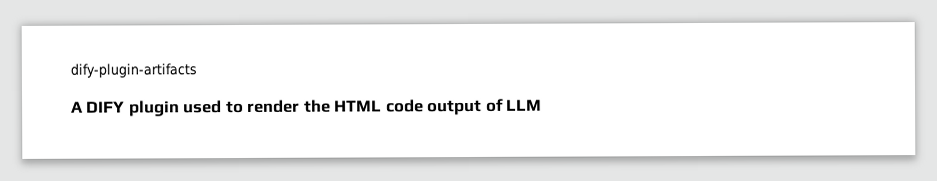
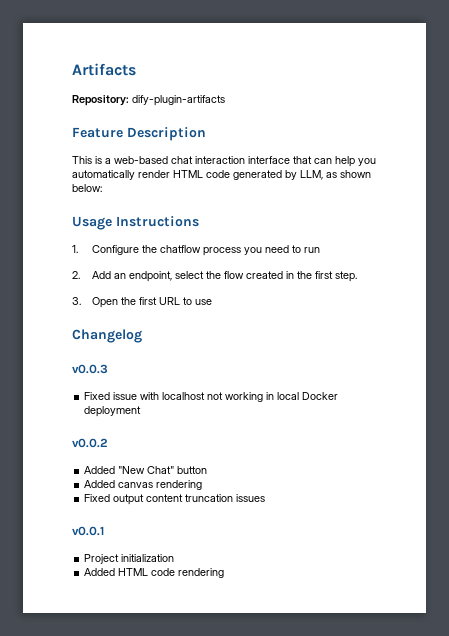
(70, 70) none -> [72,63,136,76] [72,95,129,106] Artifacts // Repository:
[71,98,543,117] A DIFY plugin used to render the HTML code output of LLM -> [72,127,206,141] [72,156,376,167] [72,170,371,180] [72,184,102,192] [72,216,199,230] [72,245,321,256] [72,271,358,282] [72,297,213,308] [72,329,142,343] [72,364,108,374] [84,392,339,402] [84,406,142,417] [72,438,108,448] [84,466,208,474] [84,480,203,490] [84,494,266,505] [72,526,104,536] [84,554,175,564] [84,568,225,578] Feature Description // This is a web-based chat interaction interface that can help you automatically render HTML code generated by LLM, as shown below: // Usage Instructions // 1. Configure the chatflow process you need to run // 2. Add an endpoint, select the flow created in the first step. // 3. Open the first URL to use // Changelog // v0.0.3 // Fixed issue with localhost not working in local Docker deployment // v0.0.2 // Added "New Chat" button // Added canvas rendering // Fixed output content truncation issues // v0.0.1 // Project initialization // Added HTML code rendering

